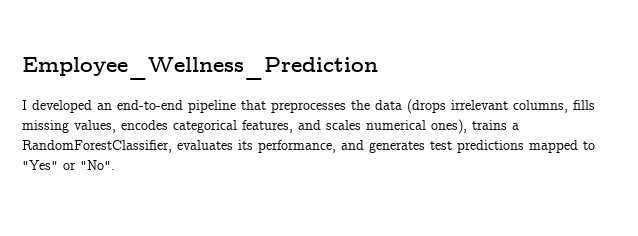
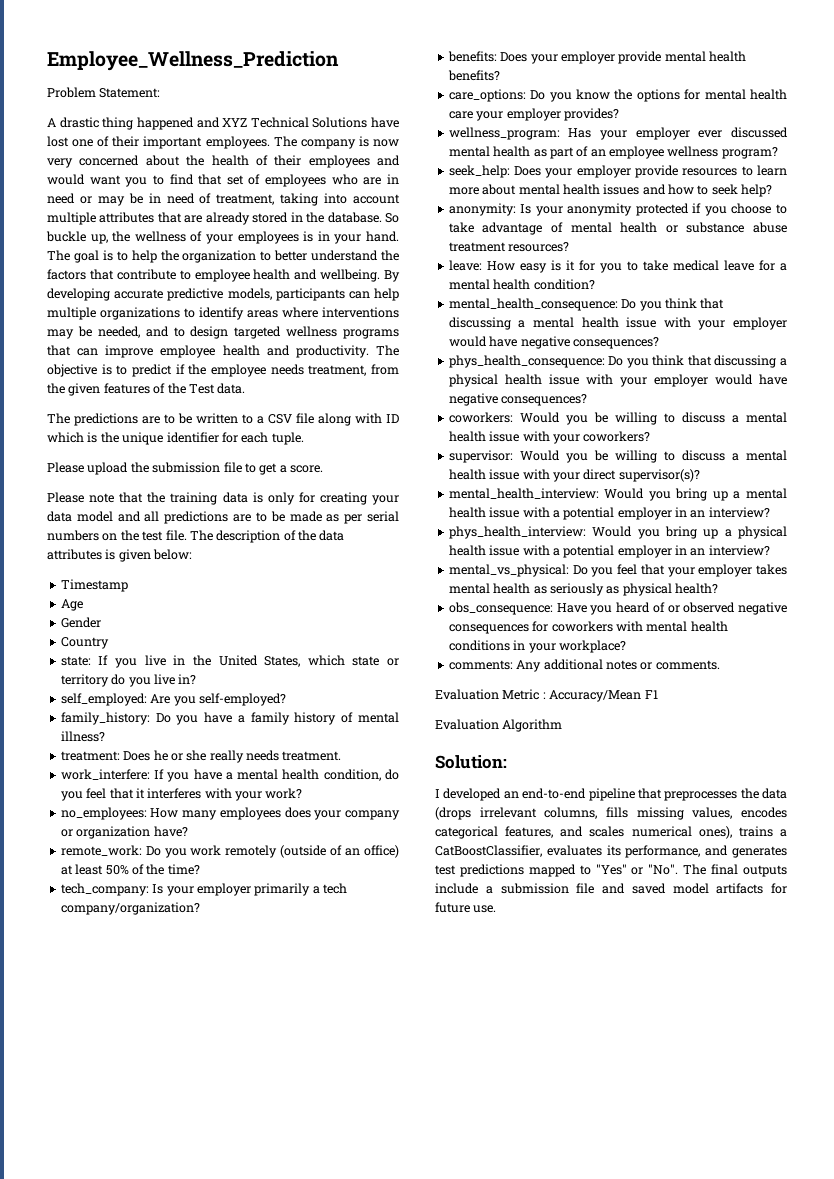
(378, 68) none -> [47,87,161,98] [47,117,399,130] [47,136,399,149] [47,155,400,168] [47,174,399,187] [47,193,400,206] [47,212,400,225] [46,231,400,244] [47,250,399,263] [47,269,400,282] [47,288,399,301] [47,307,399,320] [47,326,399,339] [47,345,399,358] [47,364,399,377] [47,383,246,396] [47,413,399,426] [47,432,304,445] [47,462,323,475] [47,492,399,505] [47,511,399,524] [47,530,345,543] [47,549,193,562] [60,579,128,592] [60,599,83,611] [60,617,101,628] [60,637,109,649] [60,655,399,668] [60,674,197,687] [60,693,286,706] [60,712,399,725] [60,731,105,742] [60,750,342,763] [60,769,399,782] [60,788,303,801] [60,807,400,820] [60,826,188,839] [60,845,399,858] [60,864,200,875] [60,883,347,896] [60,902,200,915] [447,51,746,64] [447,70,500,81] [448,89,787,102] [448,108,619,121] [448,127,788,140] [448,146,778,159] [448,165,787,178] [448,184,773,197] [448,203,787,216] [448,222,787,235] [448,242,570,252] [448,260,787,273] [448,279,595,290] [448,298,725,311] [448,317,787,330] [448,336,659,349] [448,355,787,368] [448,374,787,387] [448,393,588,406] [448,412,787,425] [448,431,651,444] [448,450,787,463] [448,469,700,482] [448,488,787,501] [448,507,770,520] [448,526,787,539] [448,545,770,558] [448,564,787,577] [448,583,718,596] [448,602,787,615] [448,621,728,634] [448,640,626,653] [448,659,720,672] [435,689,658,702] [435,719,563,732] [435,755,507,769] // Problem Statement: // A drastic thing happened and XYZ Technical Solutions have lost one of their important employees. The company is now very concerned about the health of their employees and would want you to find that set of employees who are in need or may be in need of treatment, taking into account multiple attributes that are already stored in the database. So buckle up, the wellness of your employees is in your hand. The goal is to help the organization to better understand the factors that contribute to employee health and wellbeing. By developing accurate predictive models, participants can help multiple organizations to identify areas where interventions may be needed, and to design targeted wellness programs that can improve employee health and productivity. The objective is to predict if the employee needs treatment, from the given features of the Test data. // The predictions are to be written to a CSV file along with ID which is the unique identifier for each tuple. // Please upload the submission file to get a score. // Please note that the training data is only for creating your data model and all predictions are to be made as per serial numbers on the test file. The description of the data attributes is given below: // Timestamp // Age // Gender // Country // state: If you live in the United States, which state or territory do you live in? // self_employed: Are you self-employed? // family_history: Do you have a family history of mental illness? // treatment: Does he or she really needs treatment. // work_interfere: If you have a mental health condition, do you feel that it interferes with your work? // no_employees: How many employees does your company or organization have? // remote_work: Do you work remotely (outside of an office) at least 50% of the time? // tech_company: Is your employer primarily a tech company/organization? // benefits: Does your employer provide mental health benefits? // care_options: Do you know the options for mental health care your employer provides? // wellness_program: Has your employer ever discussed mental health as part of an employee wellness program? // seek_help: Does your employer provide resources to learn more about mental health issues and how to seek help? // anonymity: Is your anonymity protected if you choose to take advantage of mental health or substance abuse treatment resources? // leave: How easy is it for you to take medical leave for a mental health condition? // mental_health_consequence: Do you think that discussing a mental health issue with your employer would have negative consequences? // phys_health_consequence: Do you think that discussing a physical health issue with your employer would have negative consequences? // coworkers: Would you be willing to discuss a mental health issue with your coworkers? // supervisor: Would you be willing to discuss a mental health issue with your direct supervisor(s)? // mental_health_interview: Would you bring up a mental health issue with a potential employer in an interview? // phys_health_interview: Would you bring up a physical health issue with a potential employer in an interview? // mental_vs_physical: Do you feel that your employer takes mental health as seriously as physical health? // obs_consequence: Have you heard of or observed negative consequences for coworkers with mental health conditions in your workplace? // comments: Any additional notes or comments. // Evaluation Metric : Accuracy/Mean F1 // Evaluation Algorithm // Solution:
[22,140,172,153] RandomForestClassifier, -> [435,845,542,857] CatBoostClassifier,
(115, 165) none -> [683,864,787,877] [435,883,787,894] [435,902,497,913] The final outputs include a submission file and saved model artifacts for future use.

